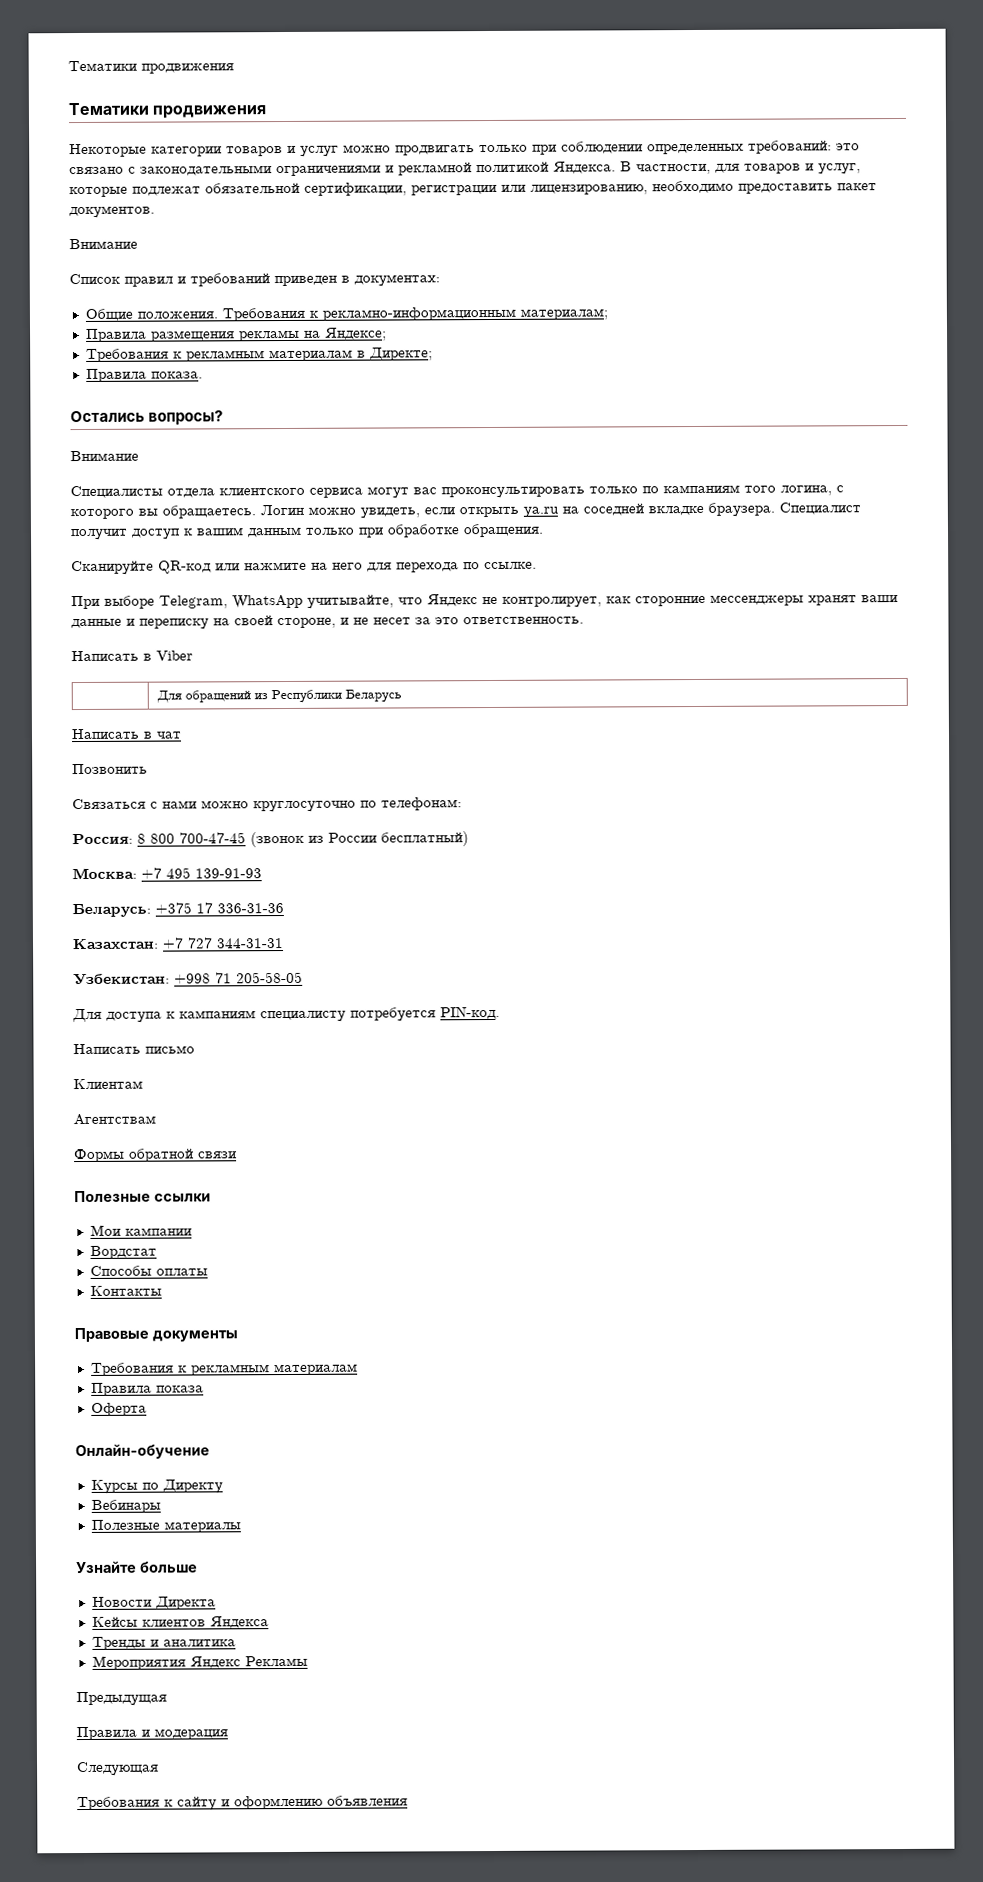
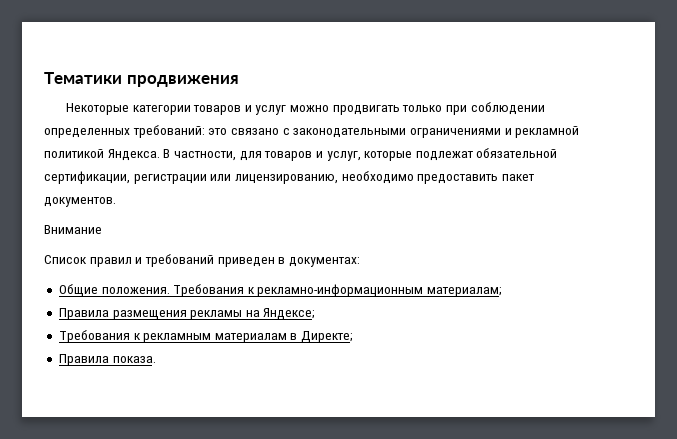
[68,60,234,74] [68,102,267,119] Тематики продвижения // Тематики продвижения -> [44,72,239,87] Тематики продвижения
[70,410,224,425] [70,450,139,462] [70,484,844,499] [70,502,861,520] [70,523,544,541] [71,560,537,576] [71,594,898,610] [71,615,584,630] [71,650,193,662] [155,689,402,704] [71,728,182,740] [72,763,148,775] [72,797,462,813] [72,831,469,848] [72,867,262,880] [72,902,284,918] [72,937,284,950] [73,971,303,985] [72,1005,500,1023] [73,1043,195,1055] [73,1078,143,1090] [73,1113,156,1126] [74,1148,237,1163] [74,1190,211,1203] [89,1224,192,1236] [89,1245,157,1259] [89,1265,208,1276] [89,1285,162,1296] [74,1327,238,1343] [90,1362,358,1376] [90,1382,204,1396] [90,1402,147,1416] [75,1443,210,1460] [90,1479,223,1494] [90,1499,161,1513] [90,1519,241,1533] [76,1560,198,1574] [91,1596,216,1610] [91,1616,269,1629] [91,1636,236,1650] [91,1655,308,1670] [76,1691,167,1707] [76,1726,228,1741] [77,1761,159,1777] [77,1795,408,1811] // Остались вопросы? // Внимание // Специалисты отдела клиентского сервиса могут вас проконсультировать только по кампаниям того логина, с которого вы обращаетесь. Логин можно увидеть, если открыть ya.ru на соседней вкладке браузера. Специалист получит доступ к вашим данным только при обработке обращения. // Сканируйте QR-код или нажмите на него для перехода по ссылке. // При выборе Telegram, WhatsApp учитывайте, что Яндекс не контролирует, как сторонние мессенджеры хранят ваши данные и переписку на своей стороне, и не несет за это ответственность. // Написать в Viber // | Для обращений из Республики Беларусь // Написать в чат // Позвонить // Связаться с нами можно круглосуточно по телефонам: // Россия: 8 800 700-47-45 (звонок из России бесплатный) // Москва: +7 495 139-91-93 // Беларусь: +375 17 336-31-36 // Казахстан: +7 727 344-31-31 // Узбекистан: +998 71 205-58-05 // Для доступа к кампаниям специалисту потребуется PIN-код. // Написать письмо // Клиентам // Агентствам // Формы обратной связи // Полезные ссылки // Мои кампании // Вордстат // Способы оплаты // Контакты // Правовые документы // Требования к рекламным материалам // Правила показа // Оферта // Онлайн-обучение // Курсы по Директу // Вебинары // Полезные материалы // Узнайте больше // Новости Директа // Кейсы клиентов Яндекса // Тренды и аналитика // Мероприятия Яндекс Рекламы // Предыдущая // Правила и модерация // Следующая // Требования к сайту и оформлению объявления -> (156, 359) none

